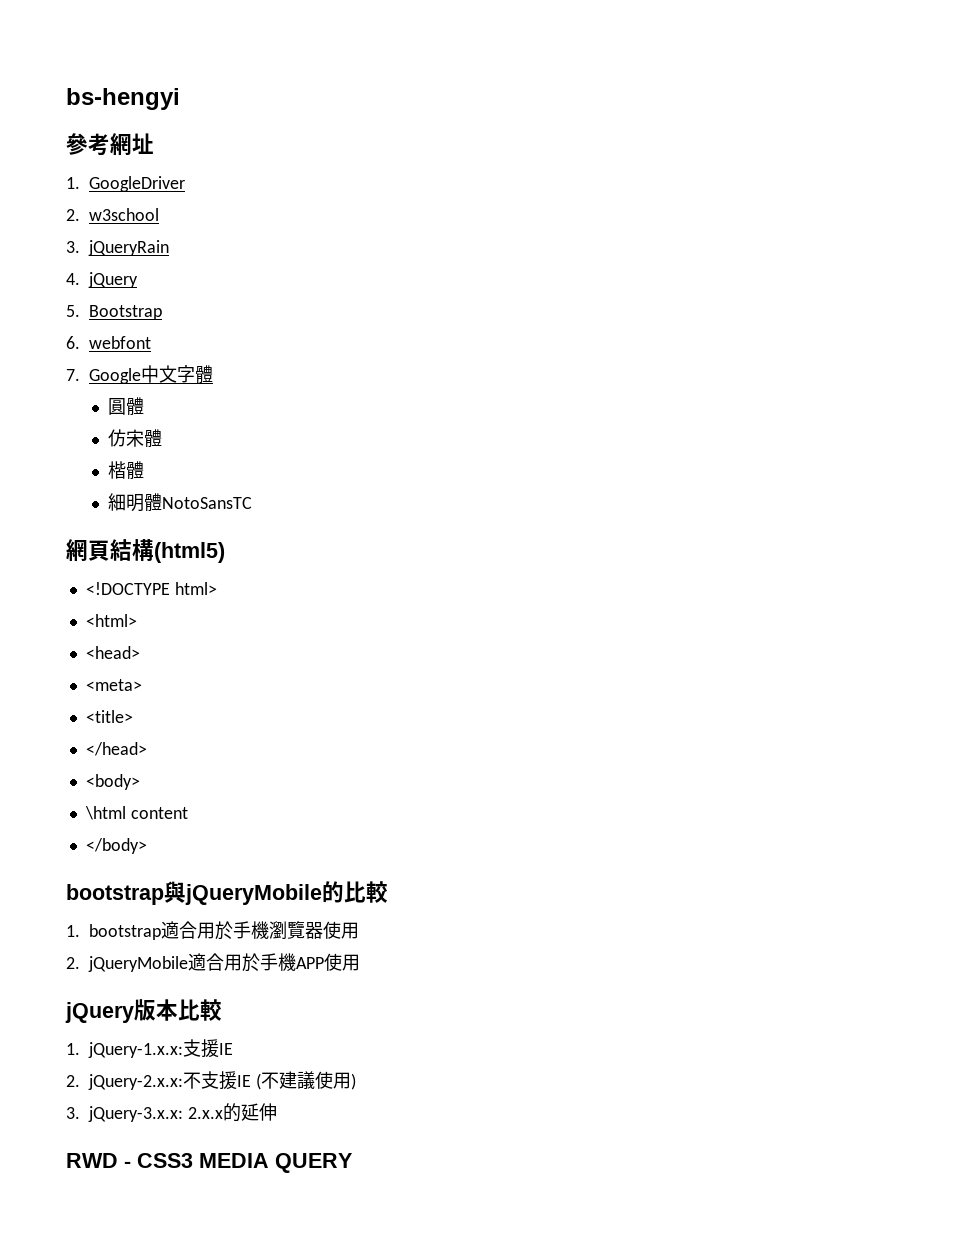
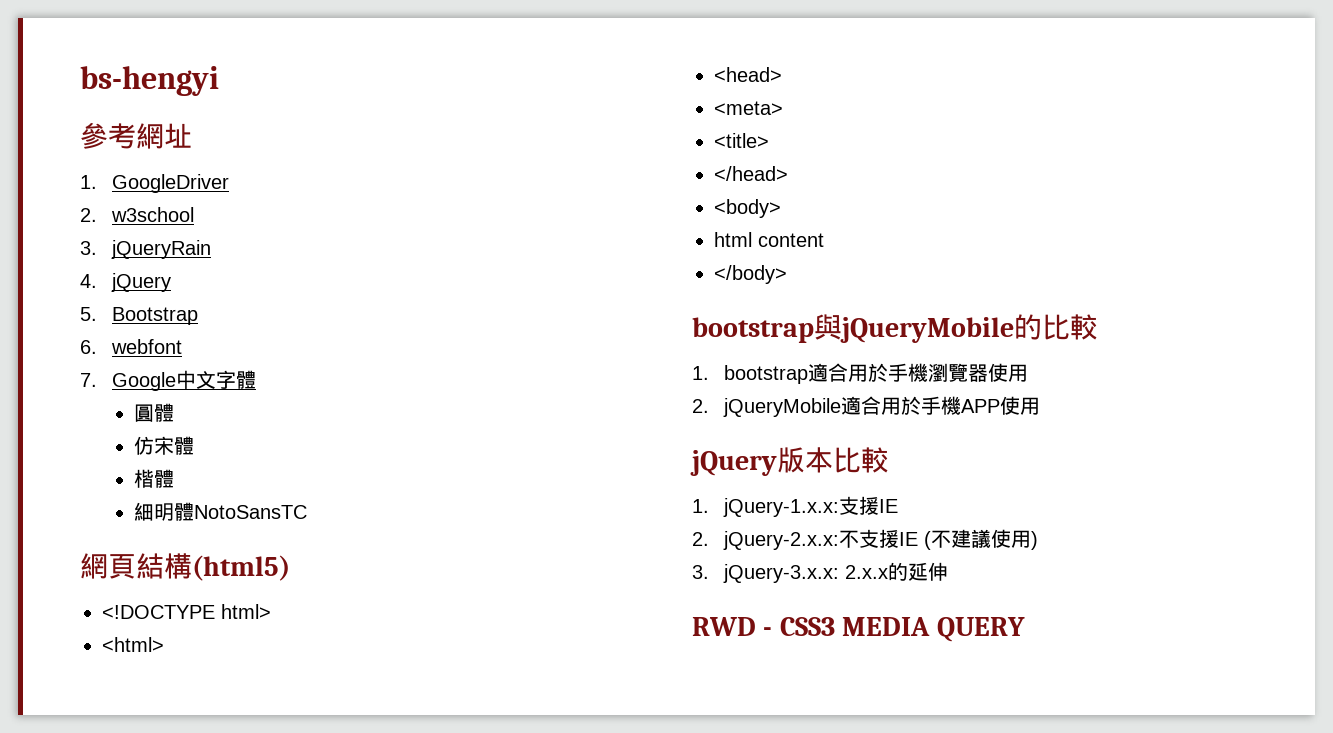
[84,806,126,820] \html -> [714,232,752,247] html

